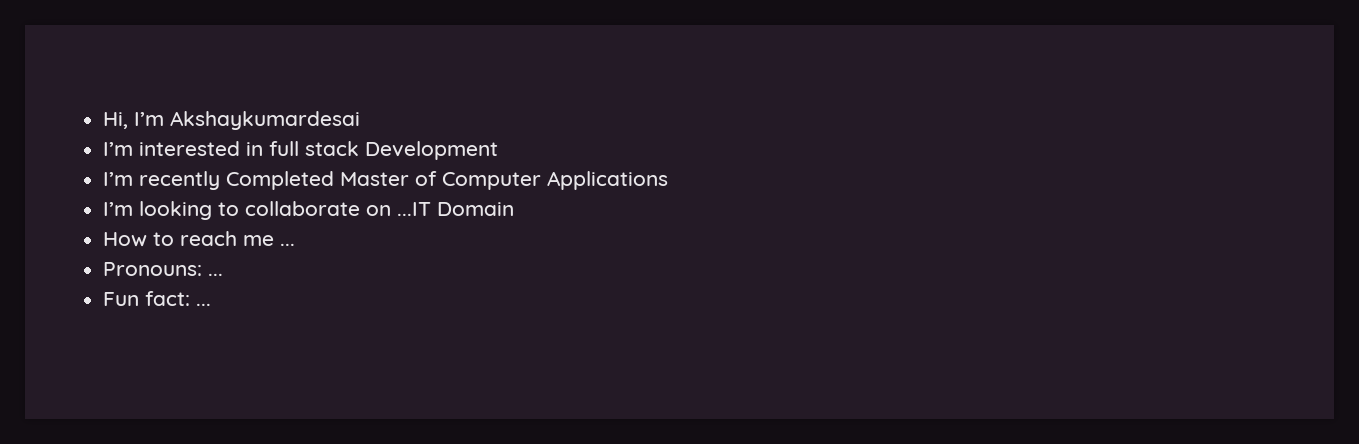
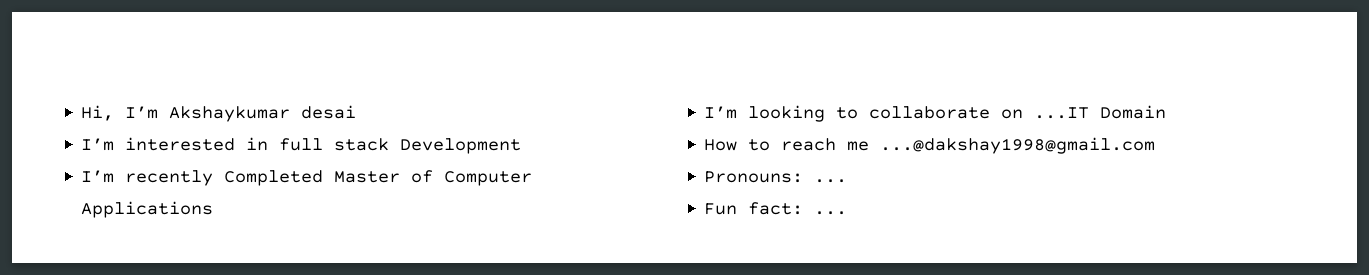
[170,111,361,130] Akshaykumardesai -> [169,105,357,122] Akshaykumar desai
[280,243,296,246] ... -> [880,137,1156,154] ...@dakshay1998@gmail.com

